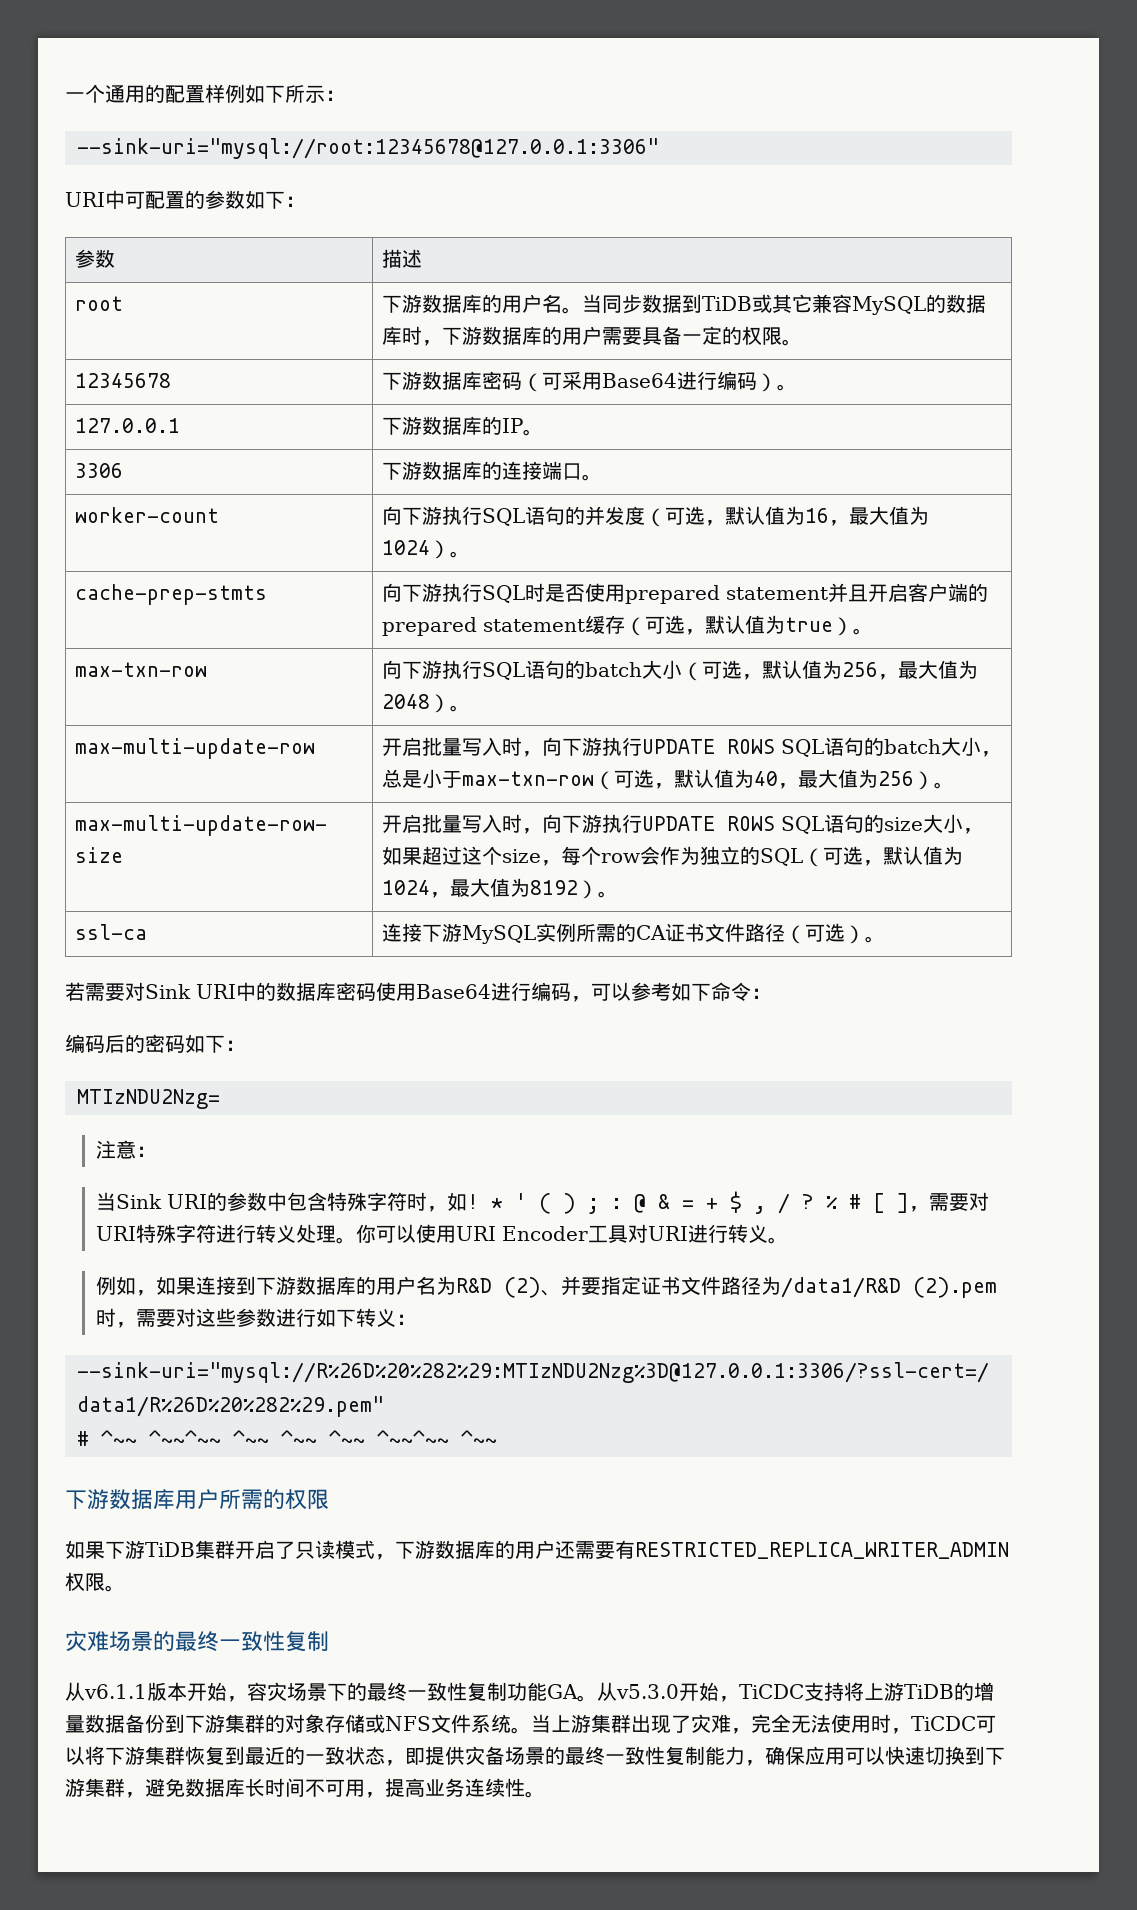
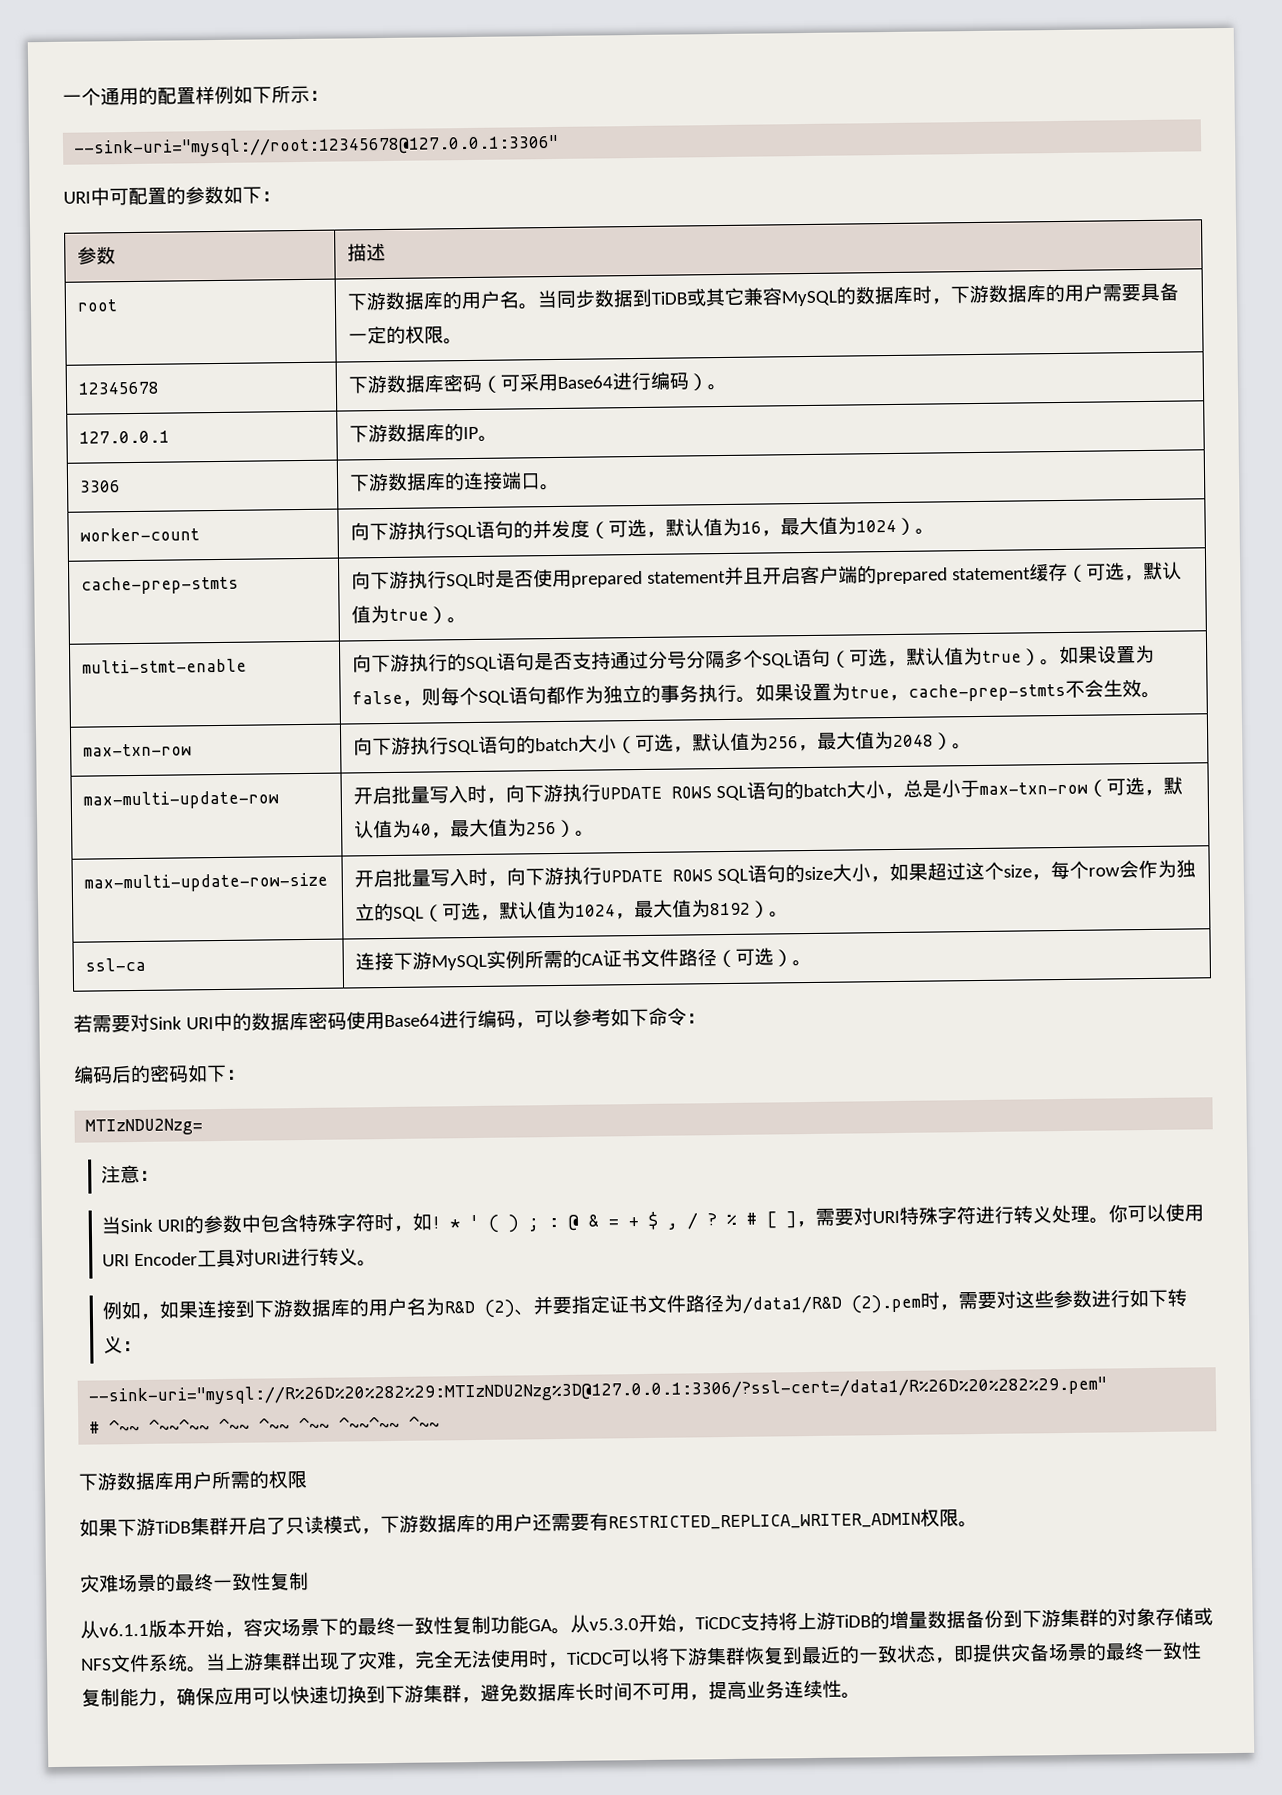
(874, 631) none -> [82,658,248,674] [352,644,1156,673] [352,679,1162,707] // multi-stmt-enable | 向下游执行的SQL语句是否支持通过分号分隔多个SQL语句（可选，默认值为true）。如果设置为false，则每个SQL语句都作为独立的事务执行。如果设置为true，cache-prep-stmts不会生效。

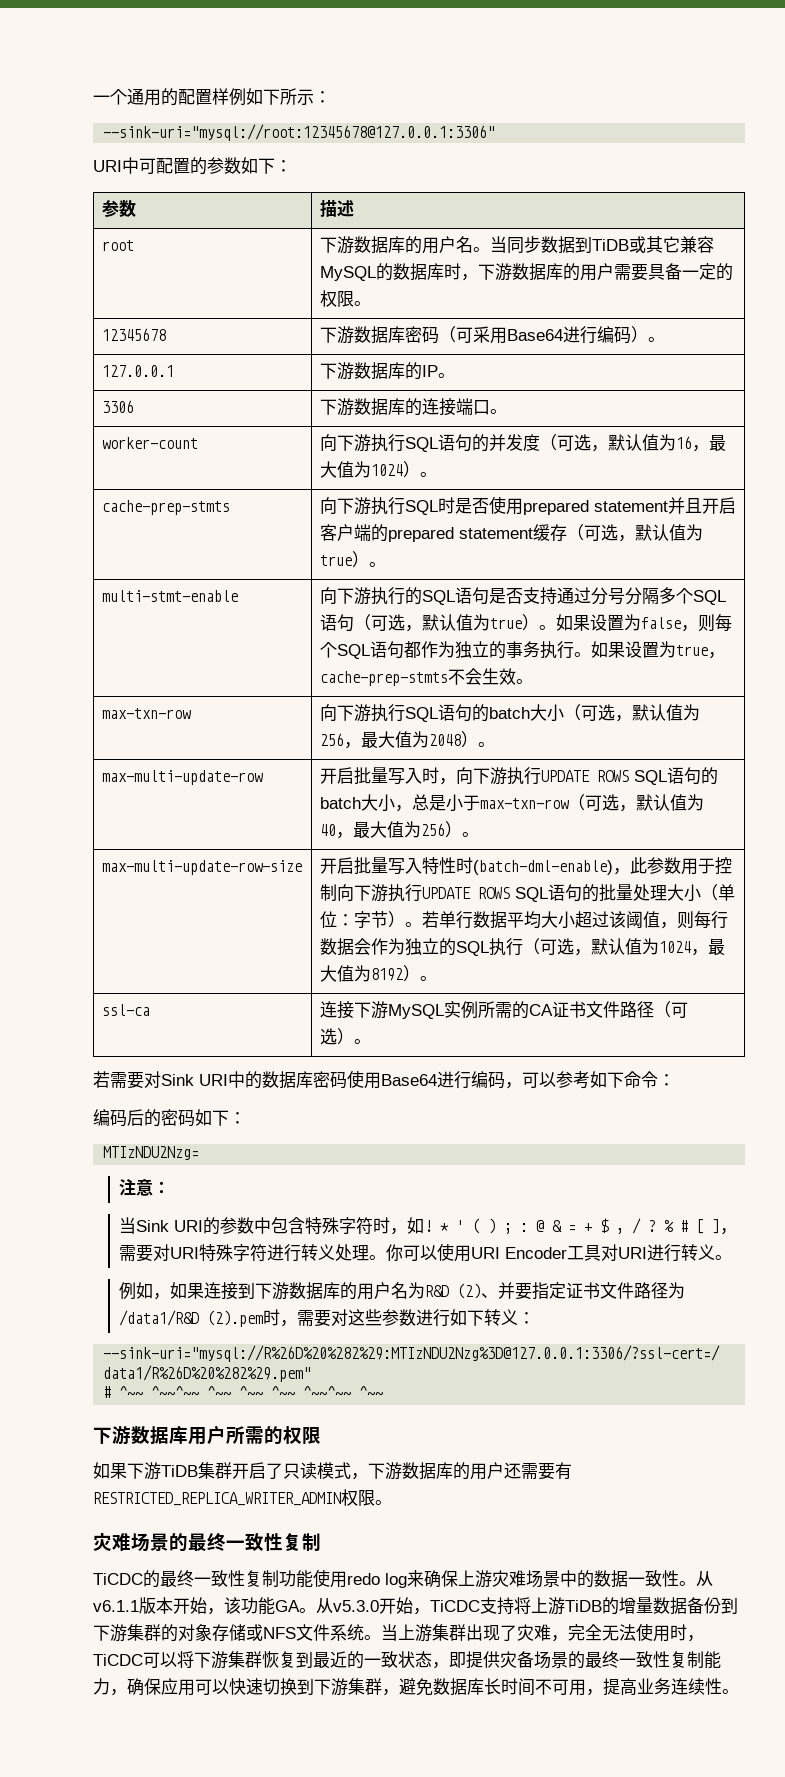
[468,860,1121,887] 时，向下游执行UPDATE ROWS SQL语句的size大小，如果超过这个size，每个row -> [421,857,732,875] [319,884,735,902] [319,911,728,929] [319,938,354,956] 特性时(batch-dml-enable)，此参数用于控制向下游执行UPDATE ROWS SQL语句的批量处理大小（单位：字节）。若单行数据平均大小超过该阈值，则每行数据
(425, 914) none -> [488,938,523,956] 执行
[80,1618,339,1639] 从v6.1.1版本开始，容灾场景下 -> [93,1573,143,1585] TiCDC
(529, 1624) none -> [313,1569,713,1588] [93,1597,275,1615] 使用redo log来确保上游灾难场景中的数据一致性。从v6.1.1版本开始，该功能

